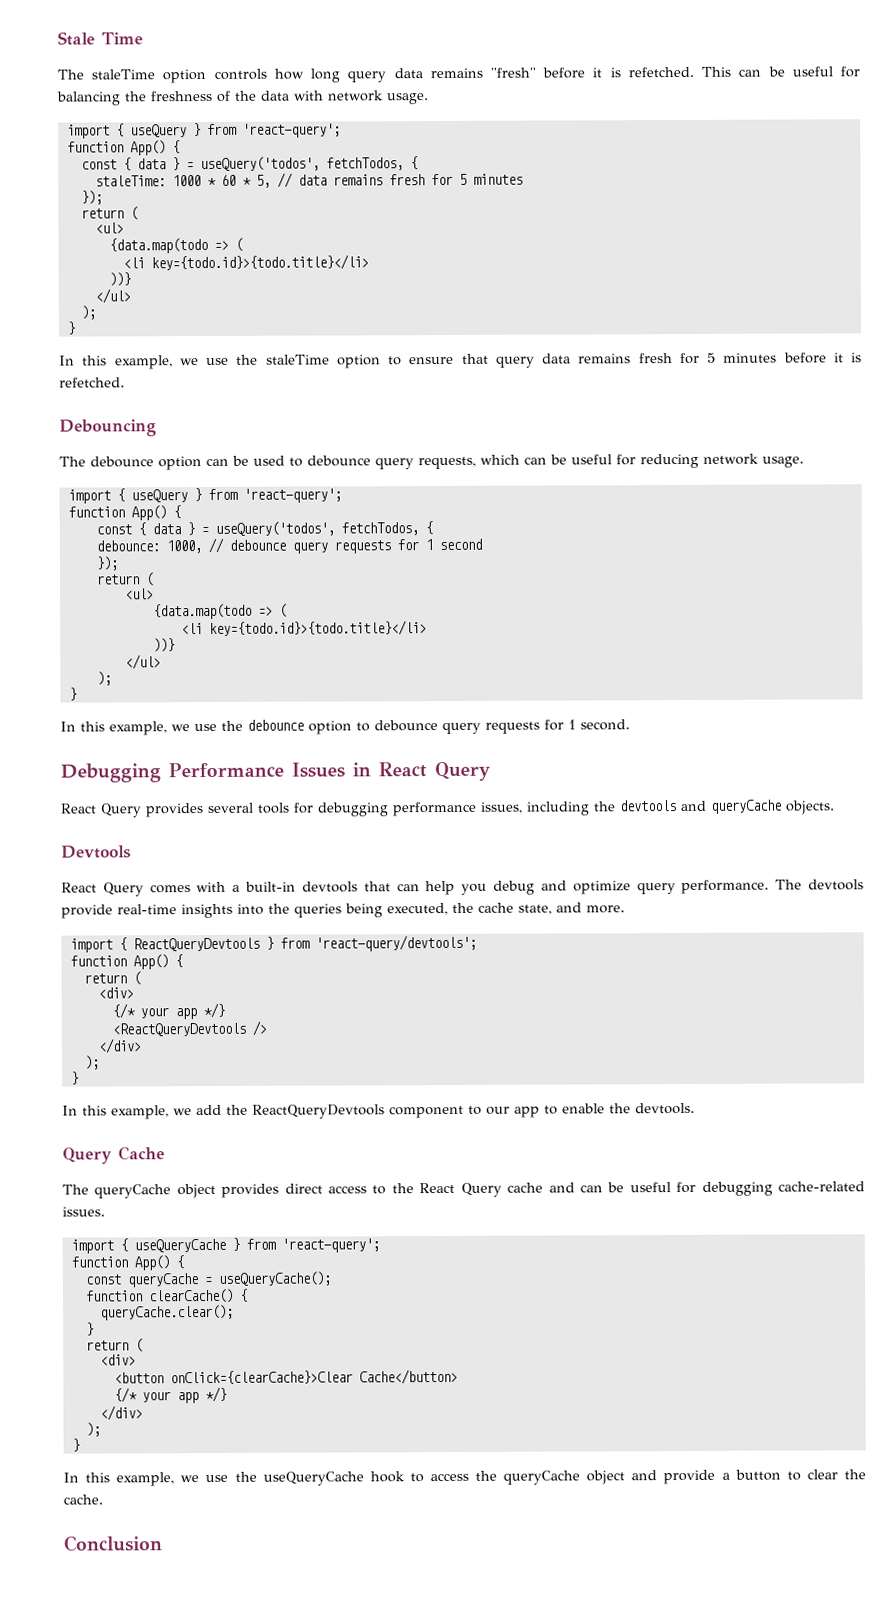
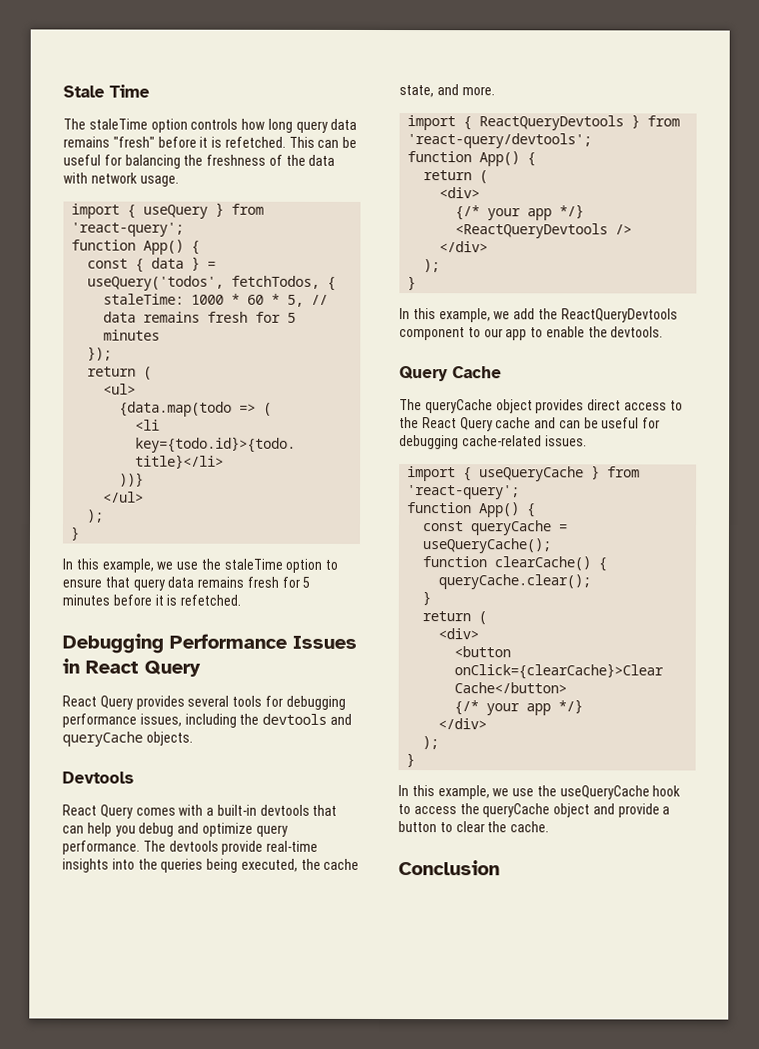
[59,419,157,437] [59,453,804,471] [67,488,342,504] [67,505,181,521] [95,521,433,536] [95,537,482,554] [95,556,118,571] [96,572,154,587] [124,588,154,600] [152,603,287,620] [180,620,427,636] [152,638,175,653] [124,654,161,670] [96,671,112,686] [68,687,77,701] [60,719,630,736] // Debouncing // The debounce option can be used to debounce query requests, which can be useful for reducing network usage. // import { useQuery } from 'react-query'; // function App() { // const { data } = useQuery('todos', fetchTodos, { // debounce: 1000, // debounce query requests for 1 second // }); // return ( // <ul> // {data.map(todo => ( // <li key={todo.id}>{todo.title}</li> // ))} // </ul> // ); // } // In this example, we use the debounce option to debounce query requests for 1 second. -> (242, 600) none

